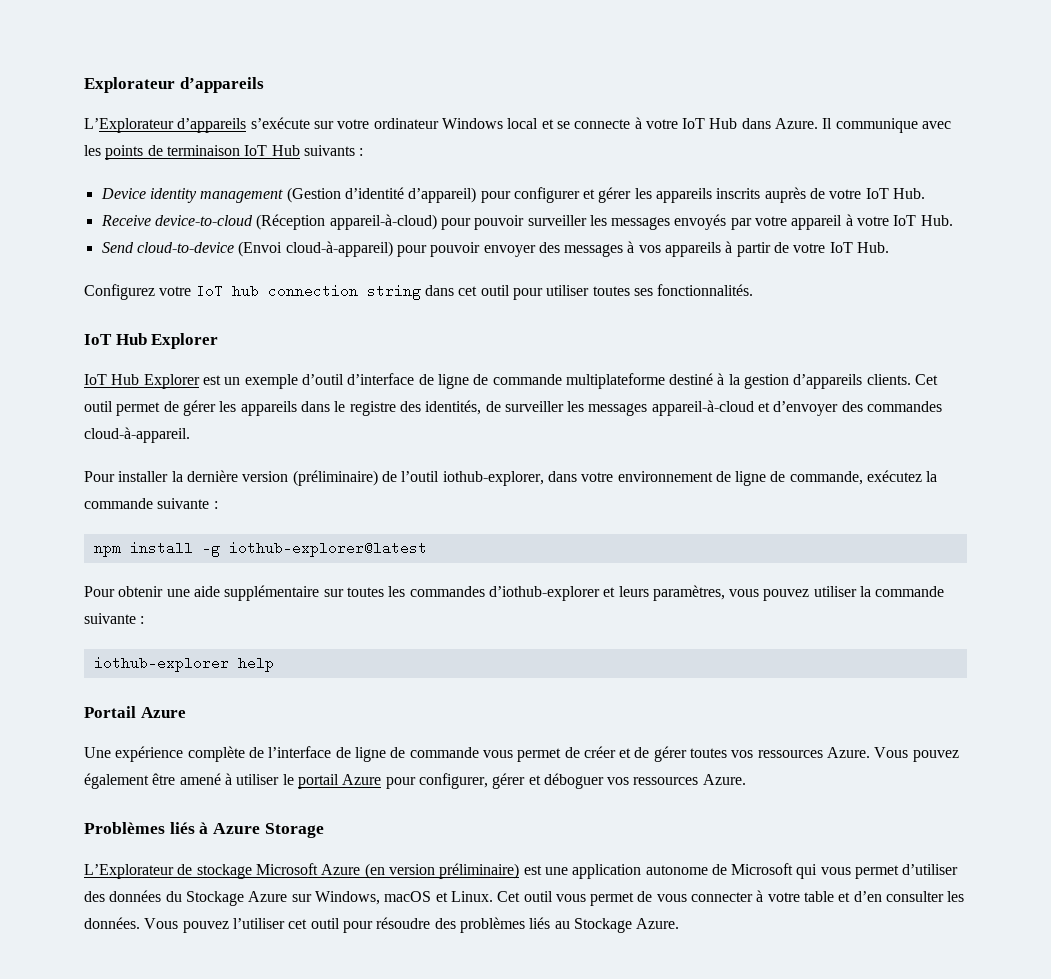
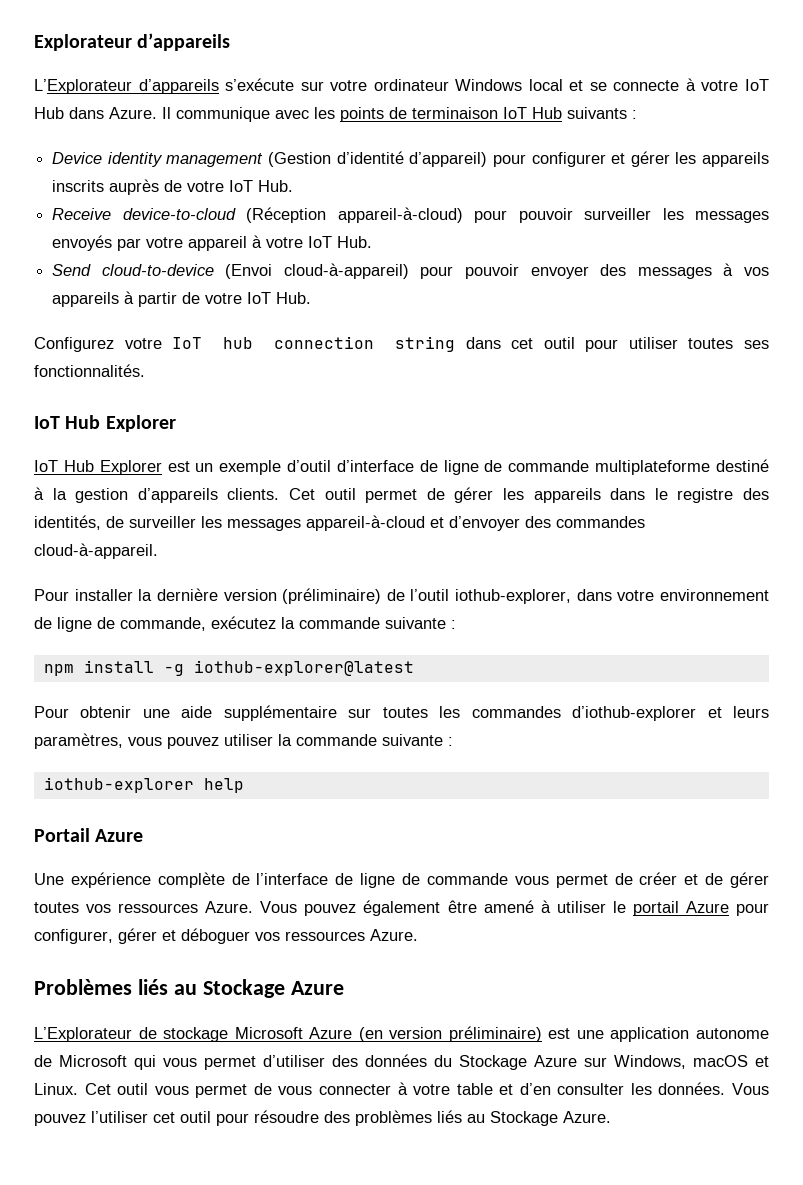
[199,822,324,838] à Azure Storage -> [173,979,344,998] au Stockage Azure

